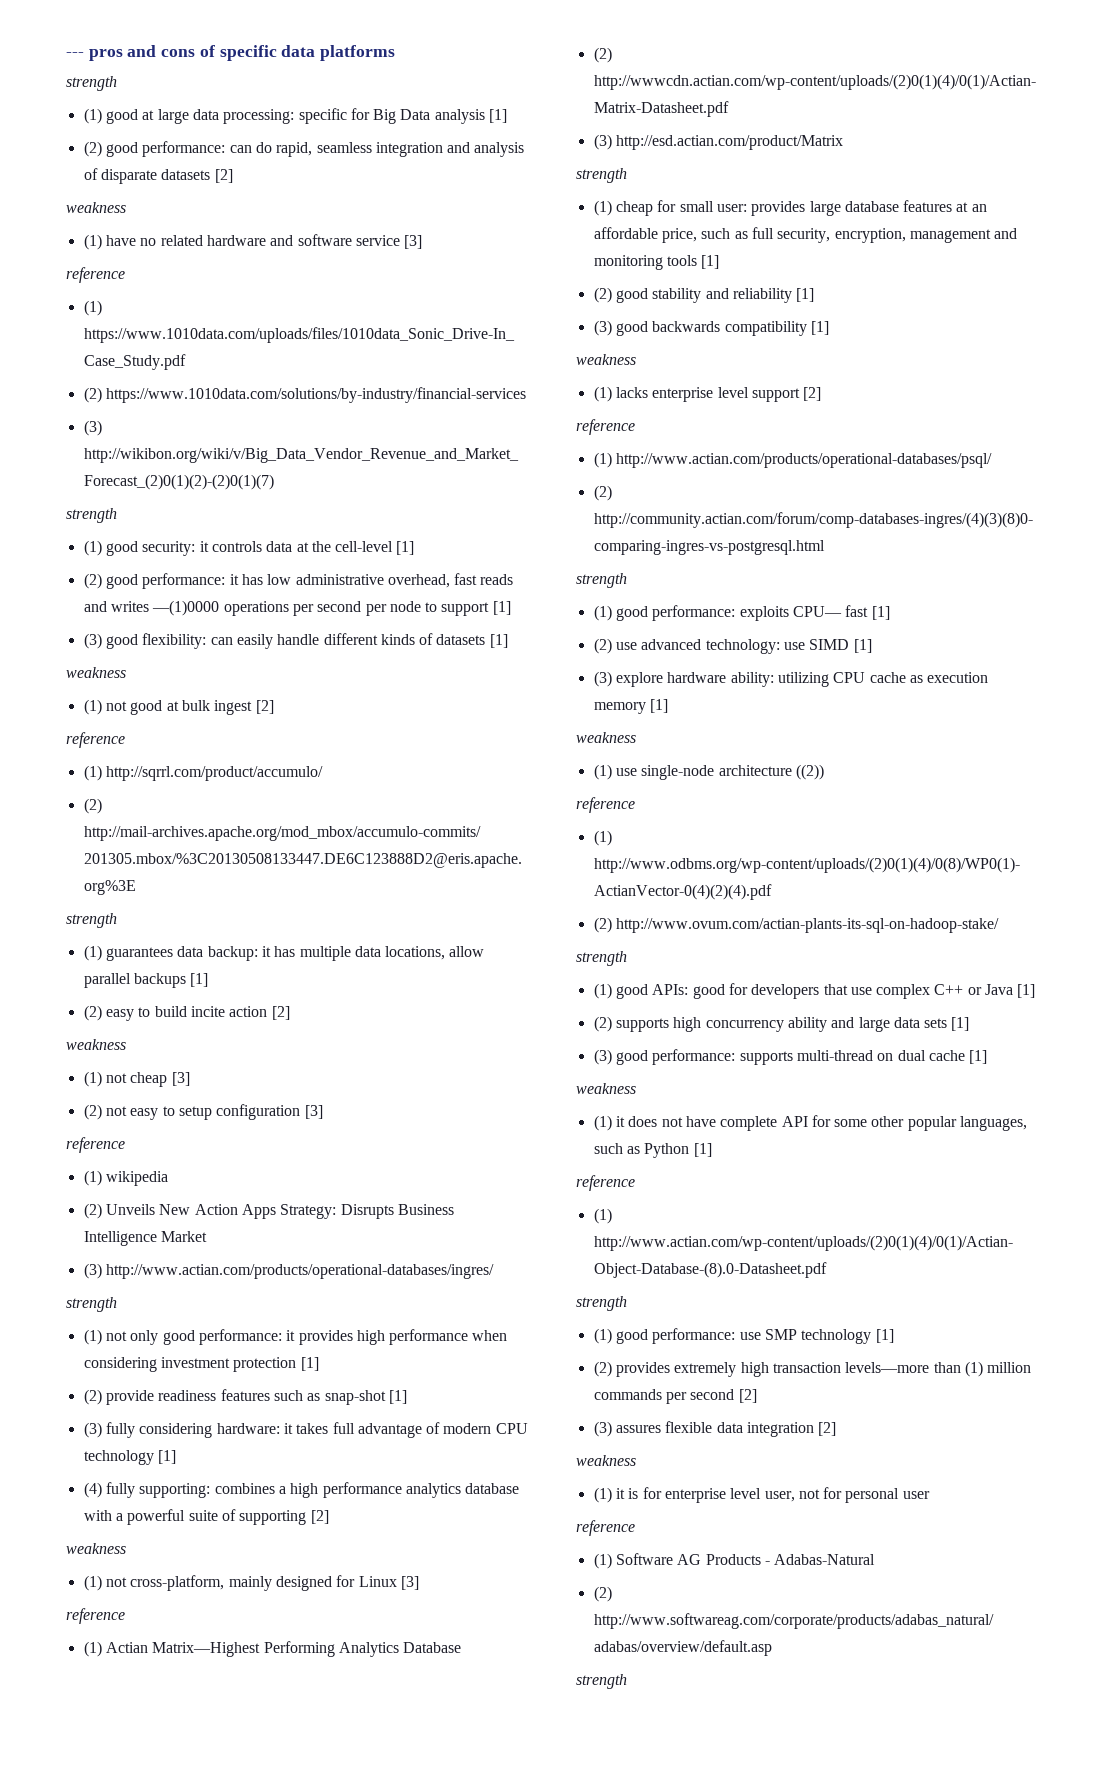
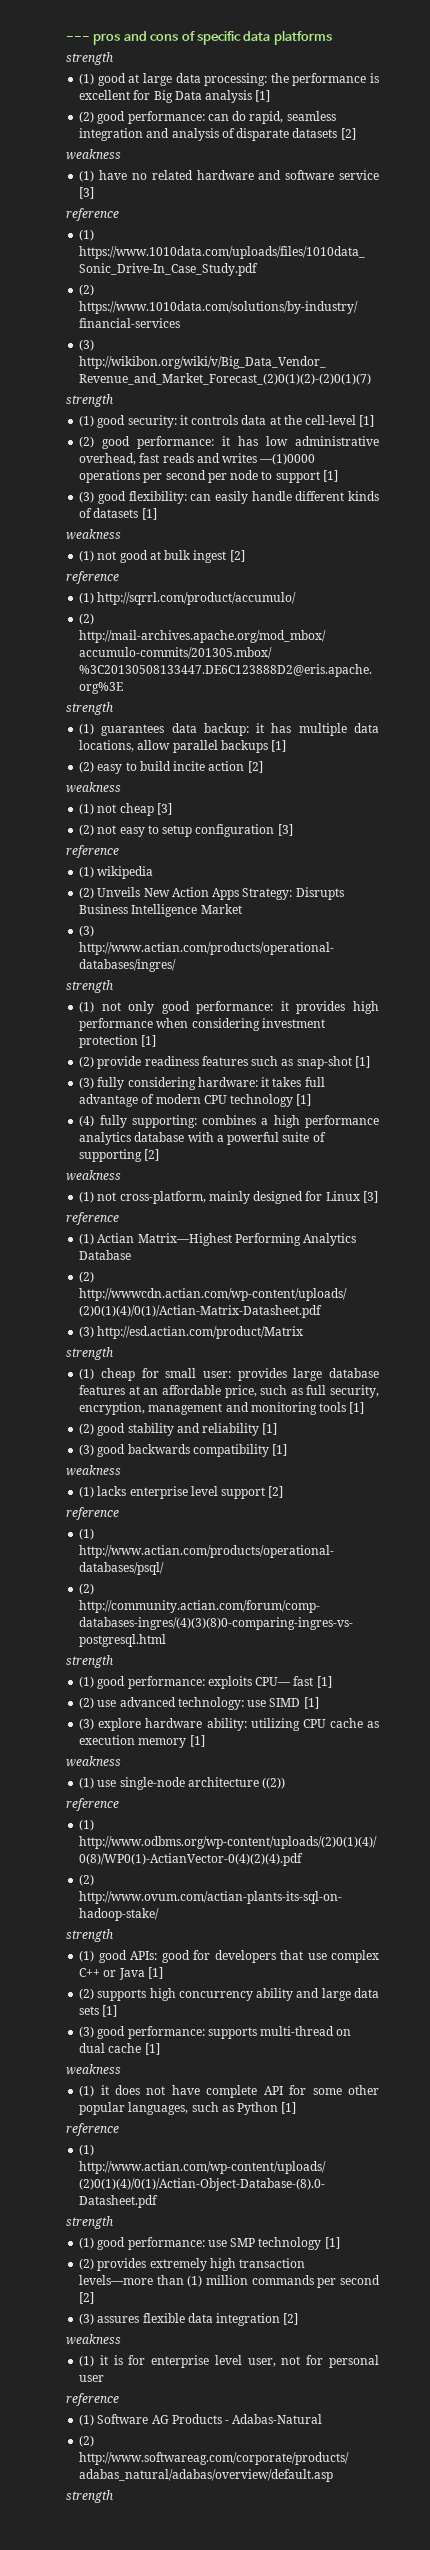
[298,108,347,124] specific -> [270,73,379,86] [79,90,131,100] the performance is excellent

